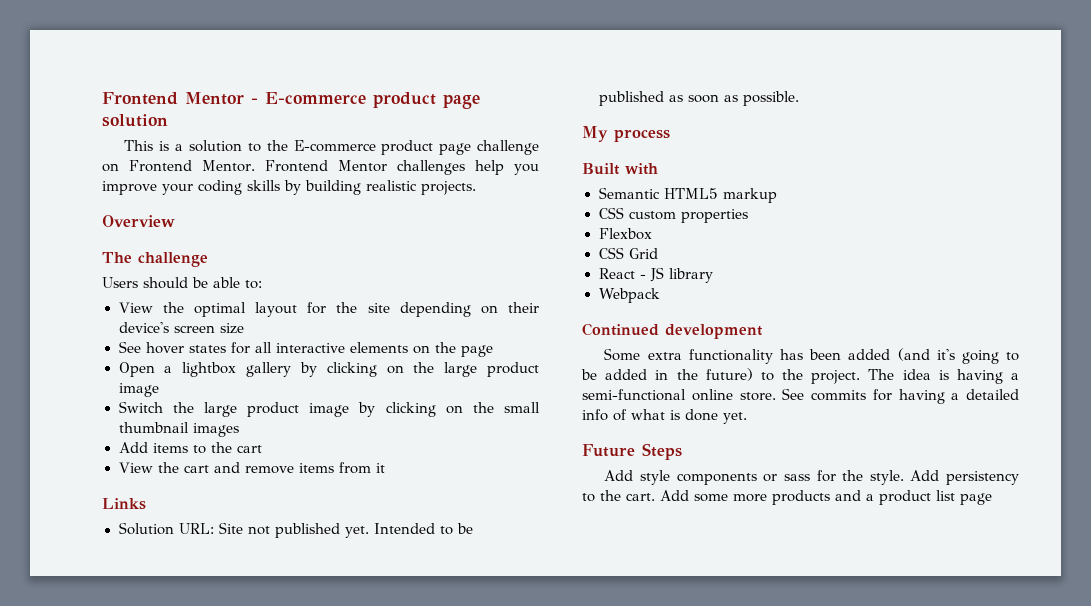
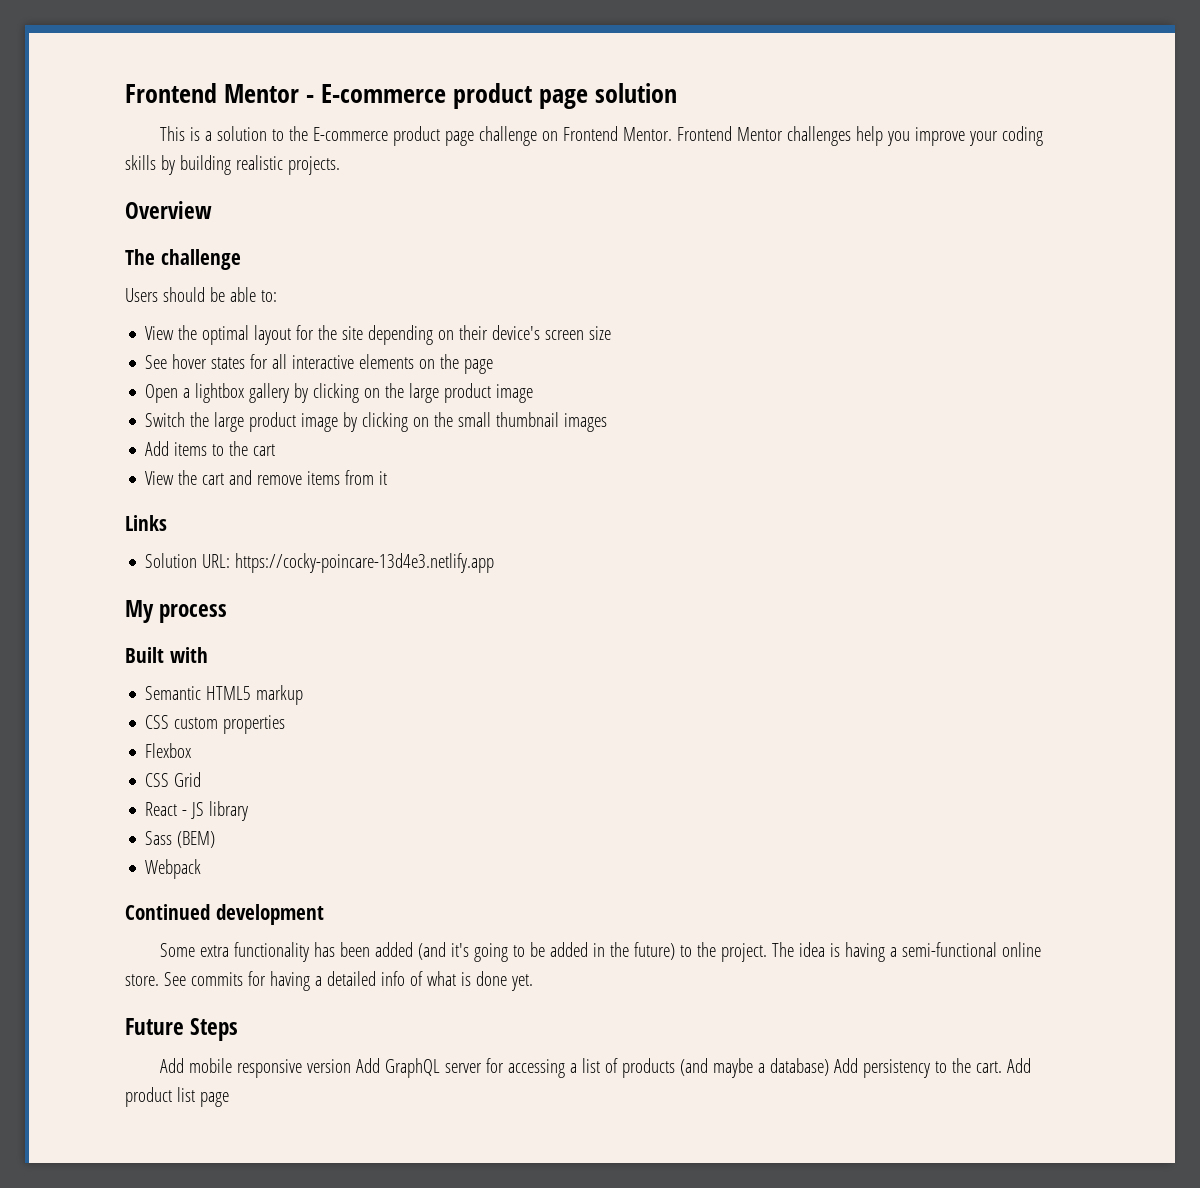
[218,522,473,538] [598,91,799,106] Site not published yet. Intended to be published as soon as possible. -> [235,553,495,573] https://cocky-poincare-13d4e3.netlify.app
(713, 275) none -> [145,831,216,848] // Sass (BEM)
[640,470,904,485] style components or sass for the style. -> [188,1058,829,1078] mobile responsive version Add GraphQL server for accessing a list of products (and maybe a database)
[694,490,874,505] some more products and a -> (1031, 1065) none

